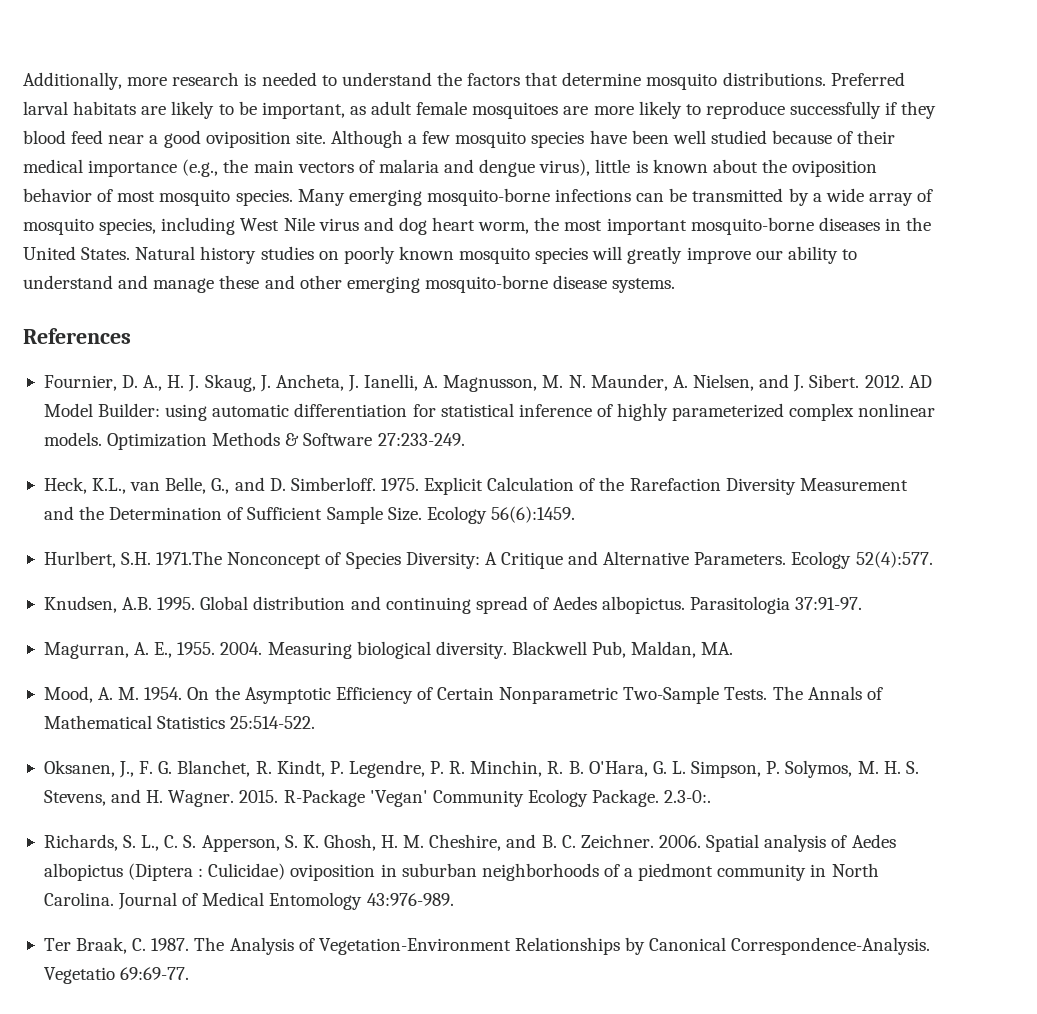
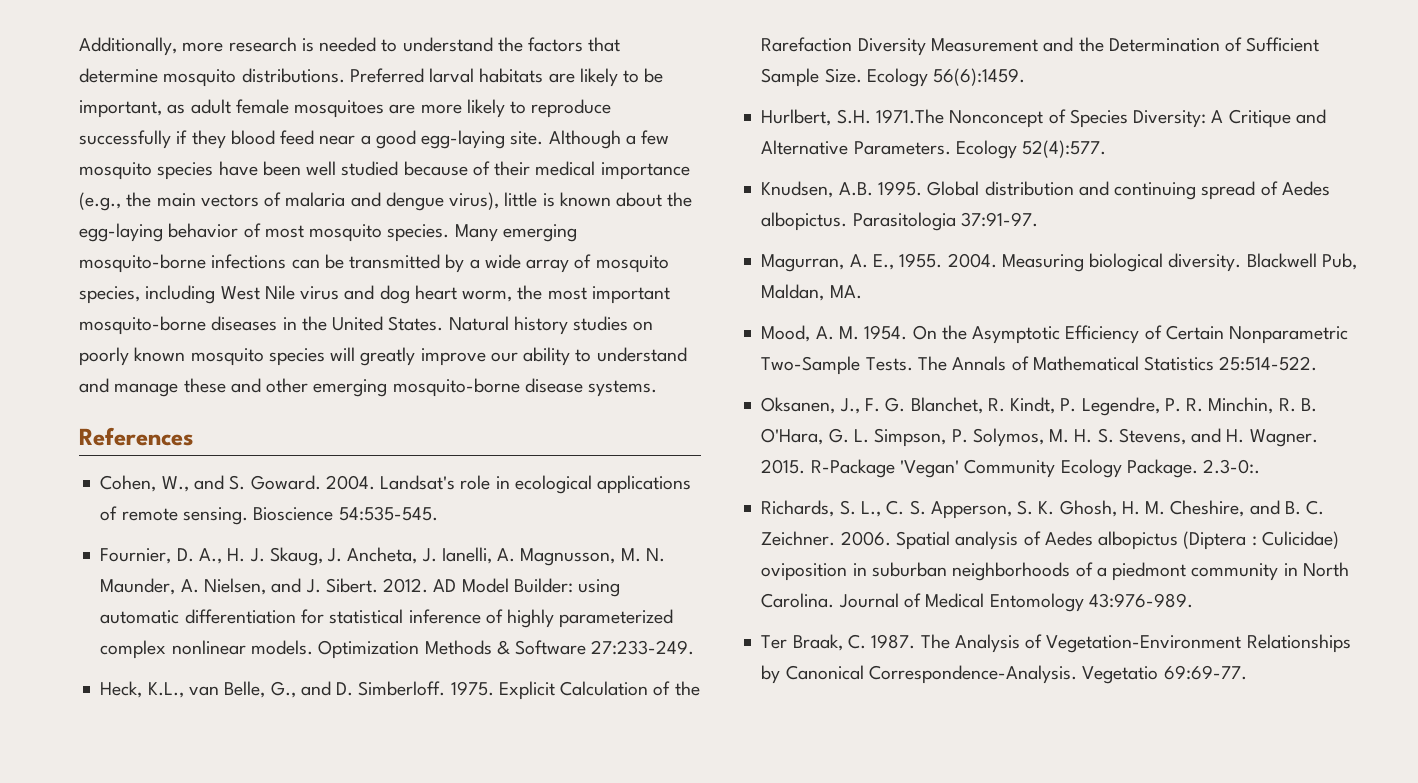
[205,131,291,148] oviposition -> [421,130,506,149] egg-laying
[792,160,878,177] oviposition -> [79,223,163,242] egg-laying
(131, 336) none -> [100,475,692,494] [100,506,438,525] // Cohen, W., and S. Goward. 2004. Landsat's role in ecological applications of remote sensing. Bioscience 54:535-545.

